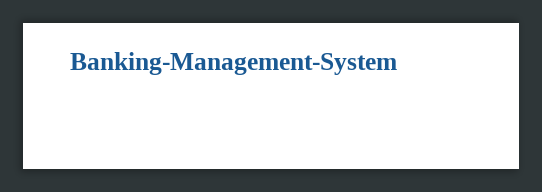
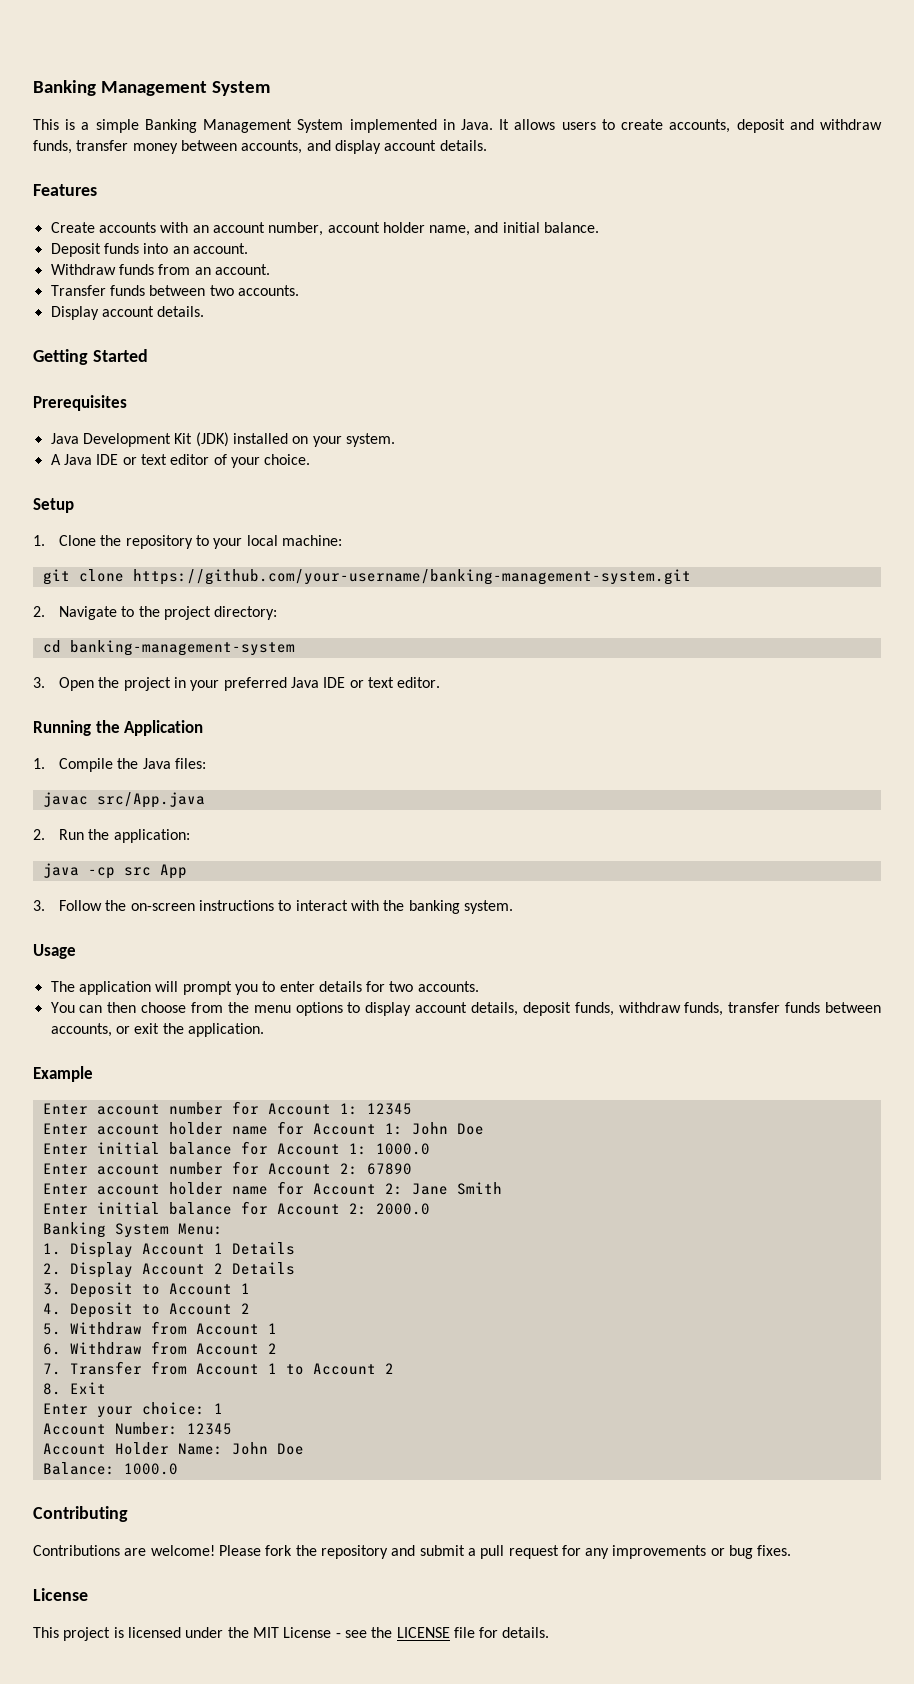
[70,52,397,75] Banking-Management-System -> [33,80,270,96] [33,119,882,133] [33,140,487,154] [33,184,97,196] [50,222,600,236] [50,243,248,257] [50,264,270,275] [50,285,299,296] [50,306,205,320] [33,349,148,365] [33,395,127,411] [50,432,395,447] [50,454,311,468] [33,498,74,513] [33,535,342,549] [42,569,691,585] [33,606,278,620] [42,640,295,656] [33,677,441,691] [33,720,204,736] [33,758,206,772] [42,792,205,808] [33,829,190,843] [42,863,187,879] [33,900,513,914] [33,944,76,959] [50,981,479,995] [50,1002,882,1016] [50,1023,264,1037] [33,1066,93,1082] [42,1101,412,1115] [42,1121,484,1135] [42,1141,430,1155] [42,1161,412,1175] [42,1181,502,1195] [42,1201,430,1215] [42,1222,223,1238] [42,1242,295,1258] [42,1262,295,1278] [42,1282,250,1298] [42,1302,250,1318] [42,1321,277,1335] [42,1341,277,1355] [42,1361,394,1375] [42,1382,106,1395] [42,1402,223,1418] [42,1422,232,1435] [42,1442,304,1455] [42,1462,178,1475] [33,1506,128,1522] [33,1545,792,1559] [33,1588,88,1601] [33,1627,550,1641] Banking Management System // This is a simple Banking Management System implemented in Java. It allows users to create accounts, deposit and withdraw funds, transfer money between accounts, and display account details. // Features // Create accounts with an account number, account holder name, and initial balance. // Deposit funds into an account. // Withdraw funds from an account. // Transfer funds between two accounts. // Display account details. // Getting Started // Prerequisites // Java Development Kit (JDK) installed on your system. // A Java IDE or text editor of your choice. // Setup // 1. Clone the repository to your local machine: // git clone https://github.com/your-username/banking-management-system.git // 2. Navigate to the project directory: // cd banking-management-system // 3. Open the project in your preferred Java IDE or text editor. // Running the Application // 1. Compile the Java files: // javac src/App.java // 2. Run the application: // java -cp src App // 3. Follow the on-screen instructions to interact with the banking system. // Usage // The application will prompt you to enter details for two accounts. // You can then choose from the menu options to display account details, deposit funds, withdraw funds, transfer funds between accounts, or exit the application. // Example // Enter account number for Account 1: 12345 // Enter account holder name for Account 1: John Doe // Enter initial balance for Account 1: 1000.0 // Enter account number for Account 2: 67890 // Enter account holder name for Account 2: Jane Smith // Enter initial balance for Account 2: 2000.0 // Banking System Menu: // 1. Display Account 1 Details // 2. Display Account 2 Details // 3. Deposit to Account 1 // 4. Deposit to Account 2 // 5. Withdraw from Account 1 // 6. Withdraw from Account 2 // 7. Transfer from Account 1 to Account 2 // 8. Exit // Enter your choice: 1 // Account Number: 12345 // Account Holder Name: John Doe // Balance: 1000.0 // Contributing // Contributions are welcome! Please fork the repository and submit a pull request for any improvements or bug fixes. // License // This project is licensed under the MIT License - see the LICENSE file for details.

